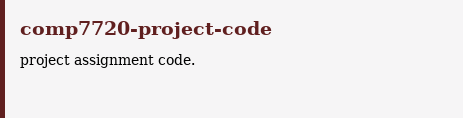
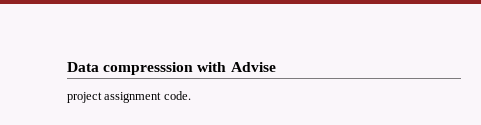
[20,21,272,39] comp7720-project-code -> [67,62,276,75] Data compresssion with Advise

